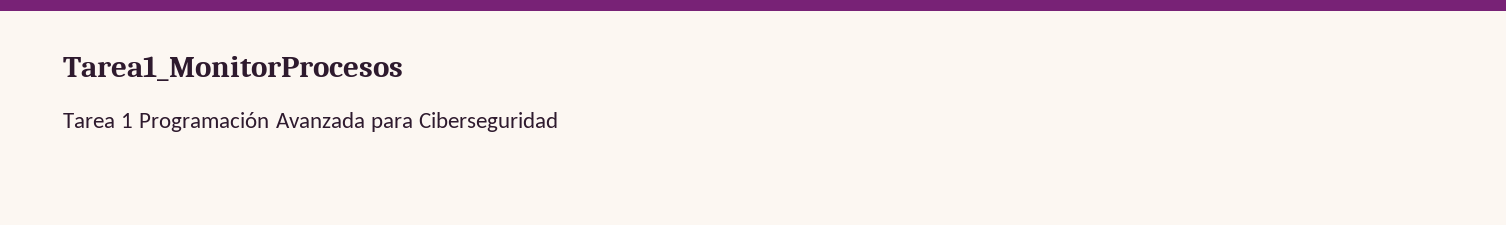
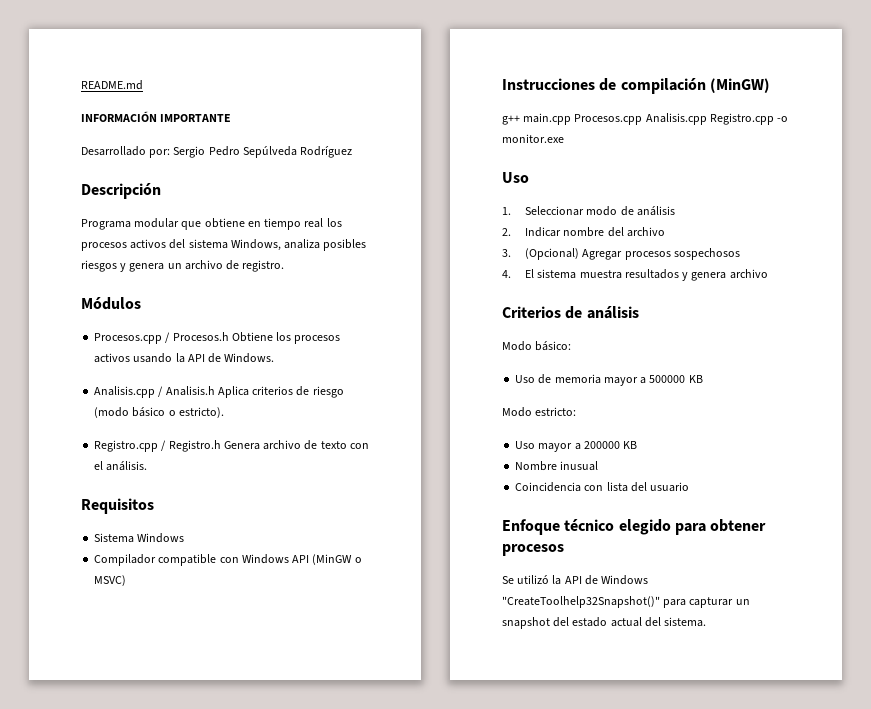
[63,56,403,81] [63,112,559,132] Tarea1_MonitorProcesos // Tarea 1 Programación Avanzada para Ciberseguridad -> [81,80,143,90] [81,111,232,122] [81,146,353,158] [81,183,161,199] [81,218,342,230] [81,239,367,251] [81,260,285,272] [81,297,141,310] [94,332,341,344] [94,353,275,363] [94,386,344,398] [94,407,224,418] [94,440,369,452] [94,461,148,471] [81,498,154,514] [94,533,185,543] [94,554,362,566] [94,575,127,586] [502,78,770,94] [502,113,789,125] [502,134,564,143] [502,172,529,183] [502,206,675,216] [502,227,665,237] [502,248,740,260] [502,269,768,281] [502,306,639,319] [502,341,572,351] [515,374,703,386] [502,407,577,417] [515,441,638,452] [515,461,599,471] [515,482,690,492] [502,519,767,535] [502,544,564,556] [502,575,649,585] [502,596,750,608] [502,617,707,629] README.md // INFORMACIÓN IMPORTANTE // Desarrollado por: Sergio Pedro Sepúlveda Rodríguez // Descripción // Programa modular que obtiene en tiempo real los procesos activos del sistema Windows, analiza posibles riesgos y genera un archivo de registro. // Módulos // Procesos.cpp / Procesos.h Obtiene los procesos activos usando la API de Windows. // Analisis.cpp / Analisis.h Aplica criterios de riesgo (modo básico o estricto). // Registro.cpp / Registro.h Genera archivo de texto con el análisis. // Requisitos // Sistema Windows // Compilador compatible con Windows API (MinGW o MSVC) // Instrucciones de compilación (MinGW) // g++ main.cpp Procesos.cpp Analisis.cpp Registro.cpp -o monitor.exe // Uso // 1. Seleccionar modo de análisis // 2. Indicar nombre del archivo // 3. (Opcional) Agregar procesos sospechosos // 4. El sistema muestra resultados y genera archivo // Criterios de análisis // Modo básico: // Uso de memoria mayor a 500000 KB // Modo estricto: // Uso mayor a 200000 KB // Nombre inusual // Coincidencia con lista del usuario // Enfoque técnico elegido para obtener procesos // Se utilizó la API de Windows "CreateToolhelp32Snapshot()" para capturar un snapshot del estado actual del sistema.

